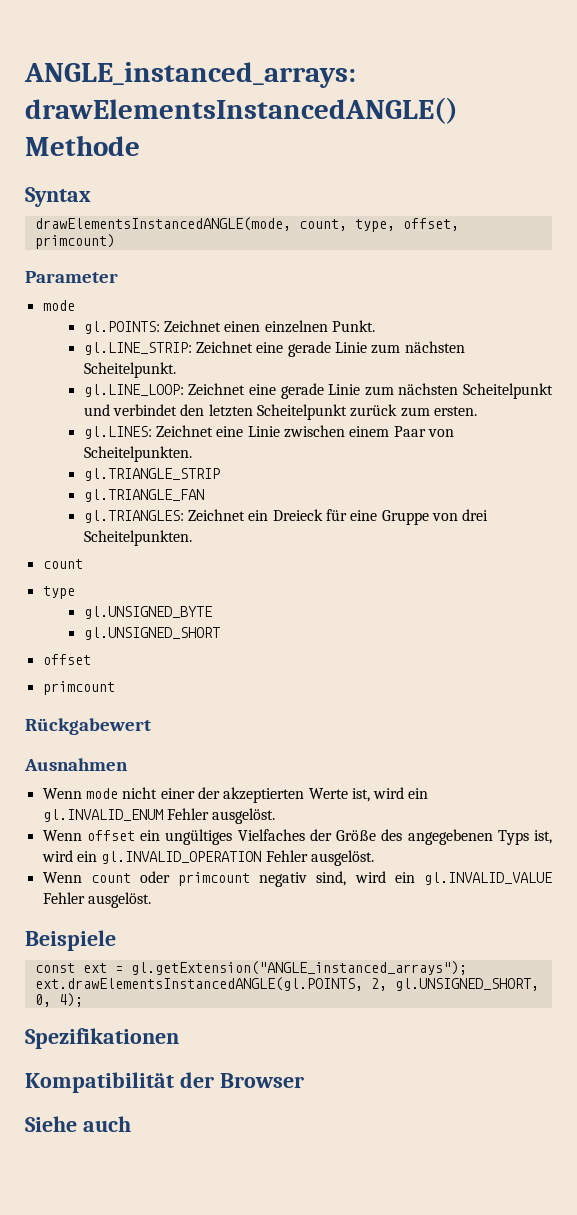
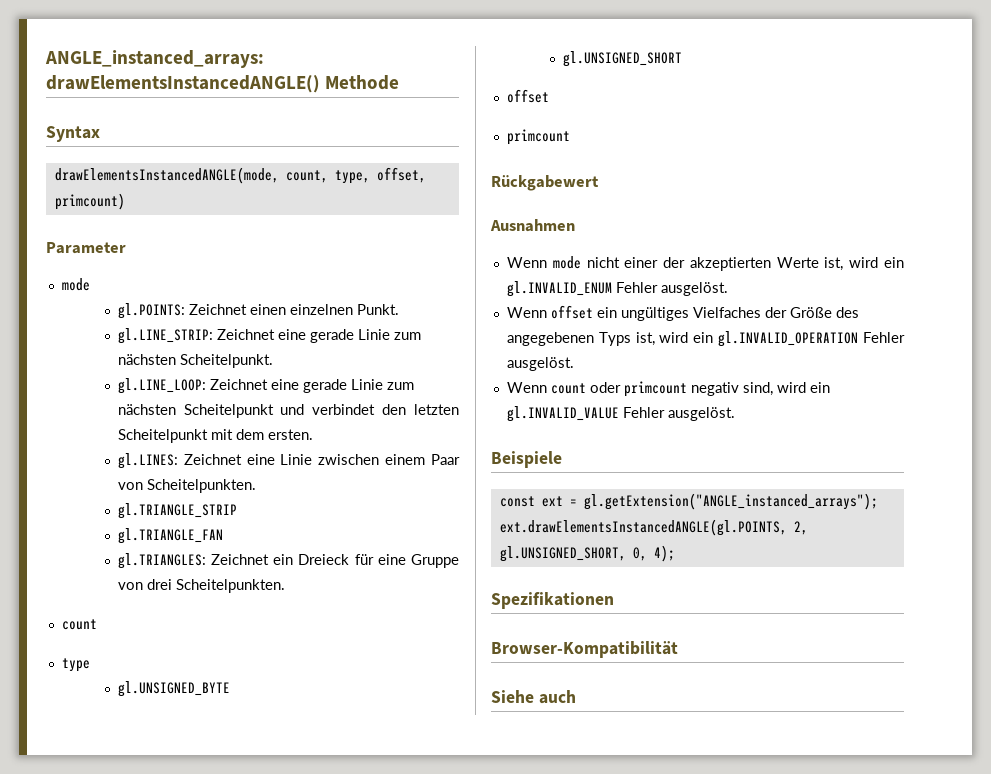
[350,404,430,417] zurück zum -> [210,429,264,440] mit dem
[25,1072,304,1093] Kompatibilität der Browser -> [491,641,678,658] Browser-Kompatibilität

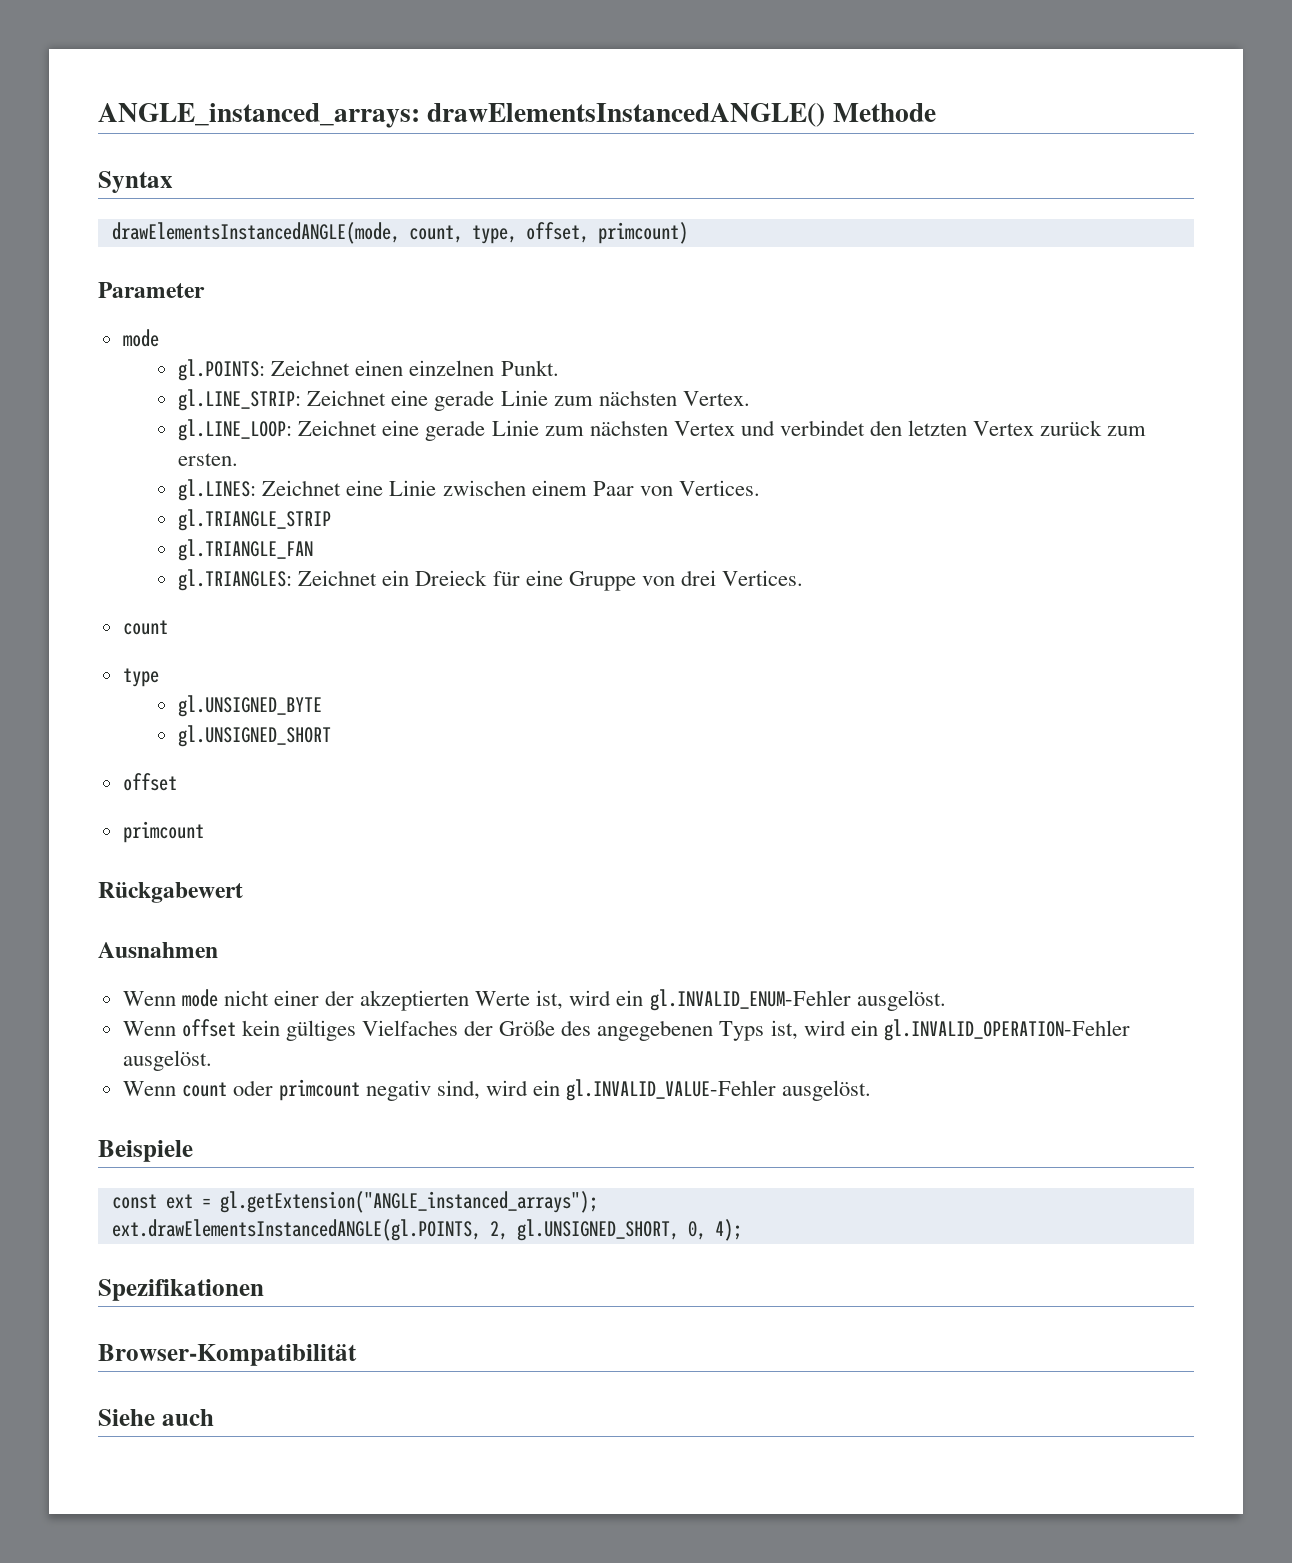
[179,354,273,368] Scheitelpunkt. -> [682,391,750,406] Vertex.
[183,404,274,418] Scheitelpunkt -> [673,421,735,436] Vertex
[117,429,264,443] Scheitelpunkt mit dem -> [973,420,1147,436] Vertex zurück zum
[146,479,256,493] Scheitelpunkten. -> [678,480,760,496] Vertices.
[175,579,285,593] Scheitelpunkten. -> [721,570,803,586] Vertices.
[506,281,658,297] gl.INVALID_ENUM Fehler -> [649,989,851,1011] gl.INVALID_ENUM-Fehler
[596,307,689,321] ein ungültiges -> [241,1020,356,1041] kein gültiges
[718,331,905,347] gl.INVALID_OPERATION Fehler -> [883,1019,1130,1041] gl.INVALID_OPERATION-Fehler
[506,406,665,422] gl.INVALID_VALUE Fehler -> [566,1079,777,1101] gl.INVALID_VALUE-Fehler

